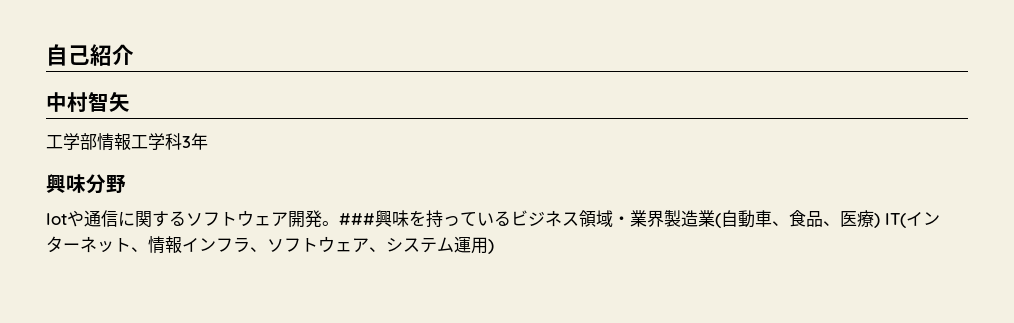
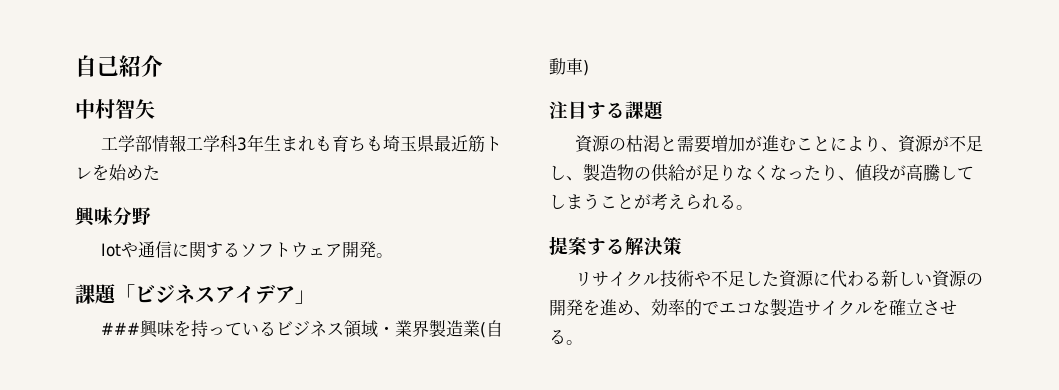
(208, 141) none -> [264,135,503,153] [75,164,160,181] 生まれも育ちも埼玉県最近筋トレを始めた
(339, 223) none -> [75,284,315,304] // 課題「ビジネスアイデア」 //
[772,210,940,228] [46,236,494,254] 、食品、医療) IT(インターネット、情報インフラ、ソフトウェア、システム運用) -> [583,60,589,76] [549,101,665,120] [575,135,984,153] [549,163,974,182] [549,193,753,210] [549,236,682,255] [575,270,984,288] [549,298,957,316] [549,329,583,345] ) // 注目する課題 // 資源の枯渇と需要増加が進むことにより、資源が不足し、製造物の供給が足りなくなったり、値段が高騰してしまうことが考えられる。 // 提案する解決策 // リサイクル技術や不足した資源に代わる新しい資源の開発を進め、効率的でエコな製造サイクルを確立させる。

